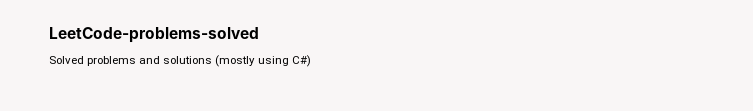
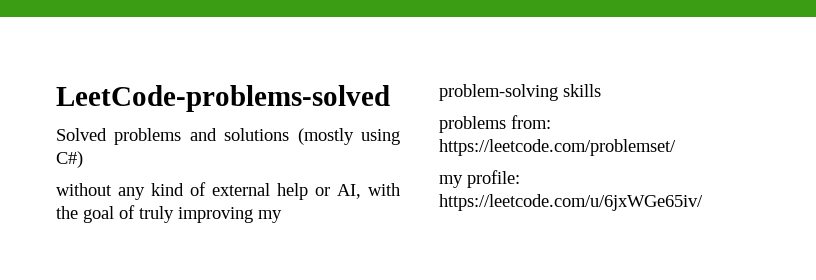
(311, 61) none -> [56,182,400,200] [56,205,282,223] [439,84,601,101] [439,115,551,133] [439,139,676,156] [439,170,520,188] [439,194,703,211] // without any kind of external help or AI, with the goal of truly improving my problem-solving skills // problems from: https://leetcode.com/problemset/ // my profile: https://leetcode.com/u/6jxWGe65iv/

